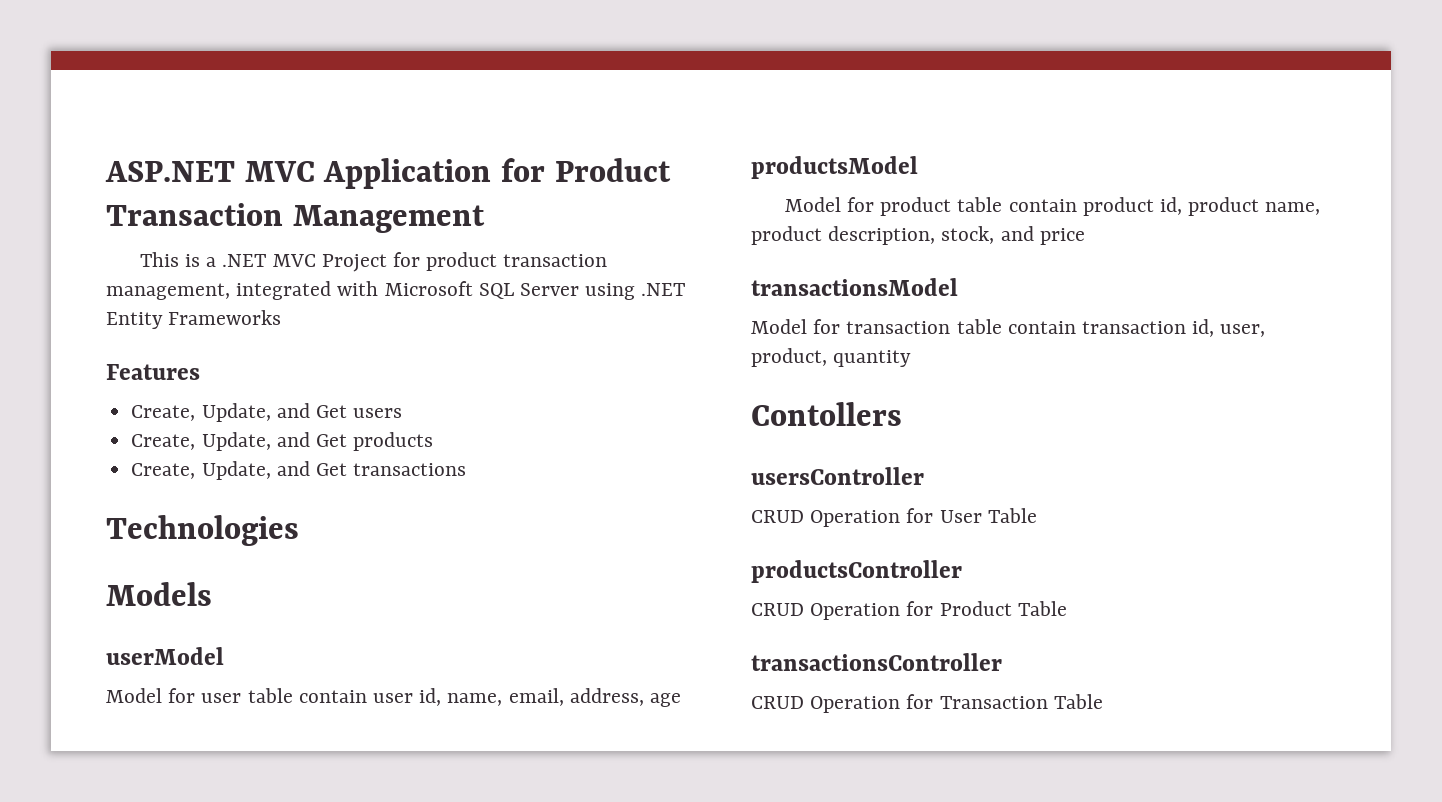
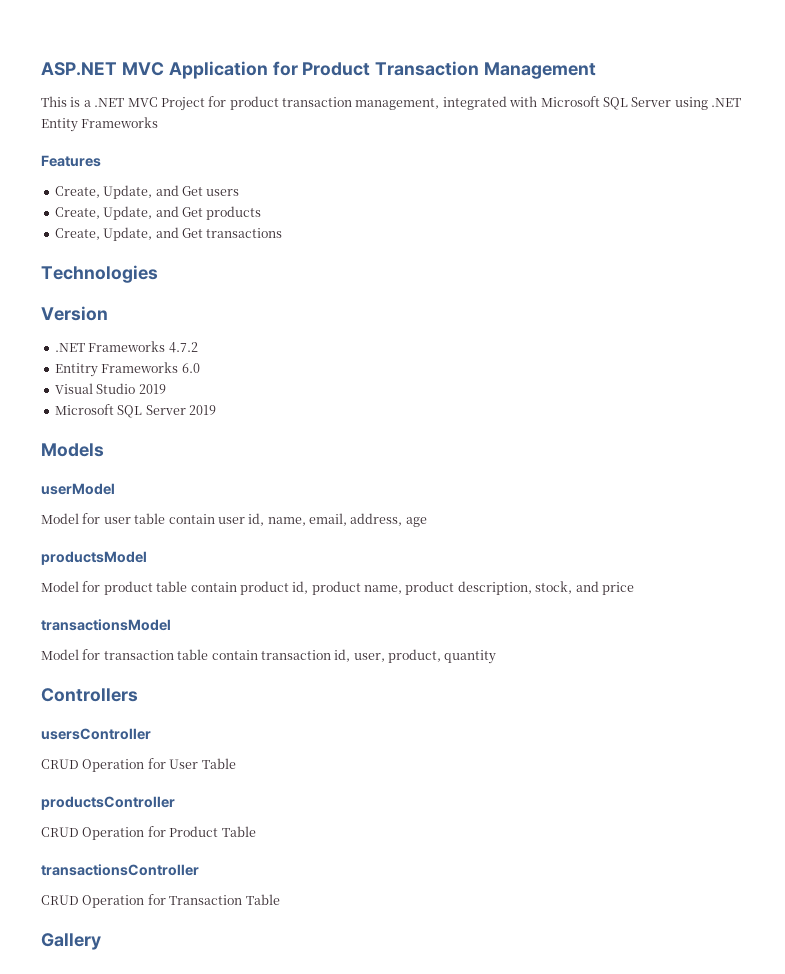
(299, 530) none -> [41,306,108,321] [54,341,198,353] [54,362,200,377] [54,383,166,394] [54,404,216,418] // Version // .NET Frameworks 4.7.2 // Entitry Frameworks 6.0 // Visual Studio 2019 // Microsoft SQL Server 2019
[751,402,902,426] Contollers -> [41,688,138,702] Controllers
(1103, 701) none -> [41,933,101,950] // Gallery

